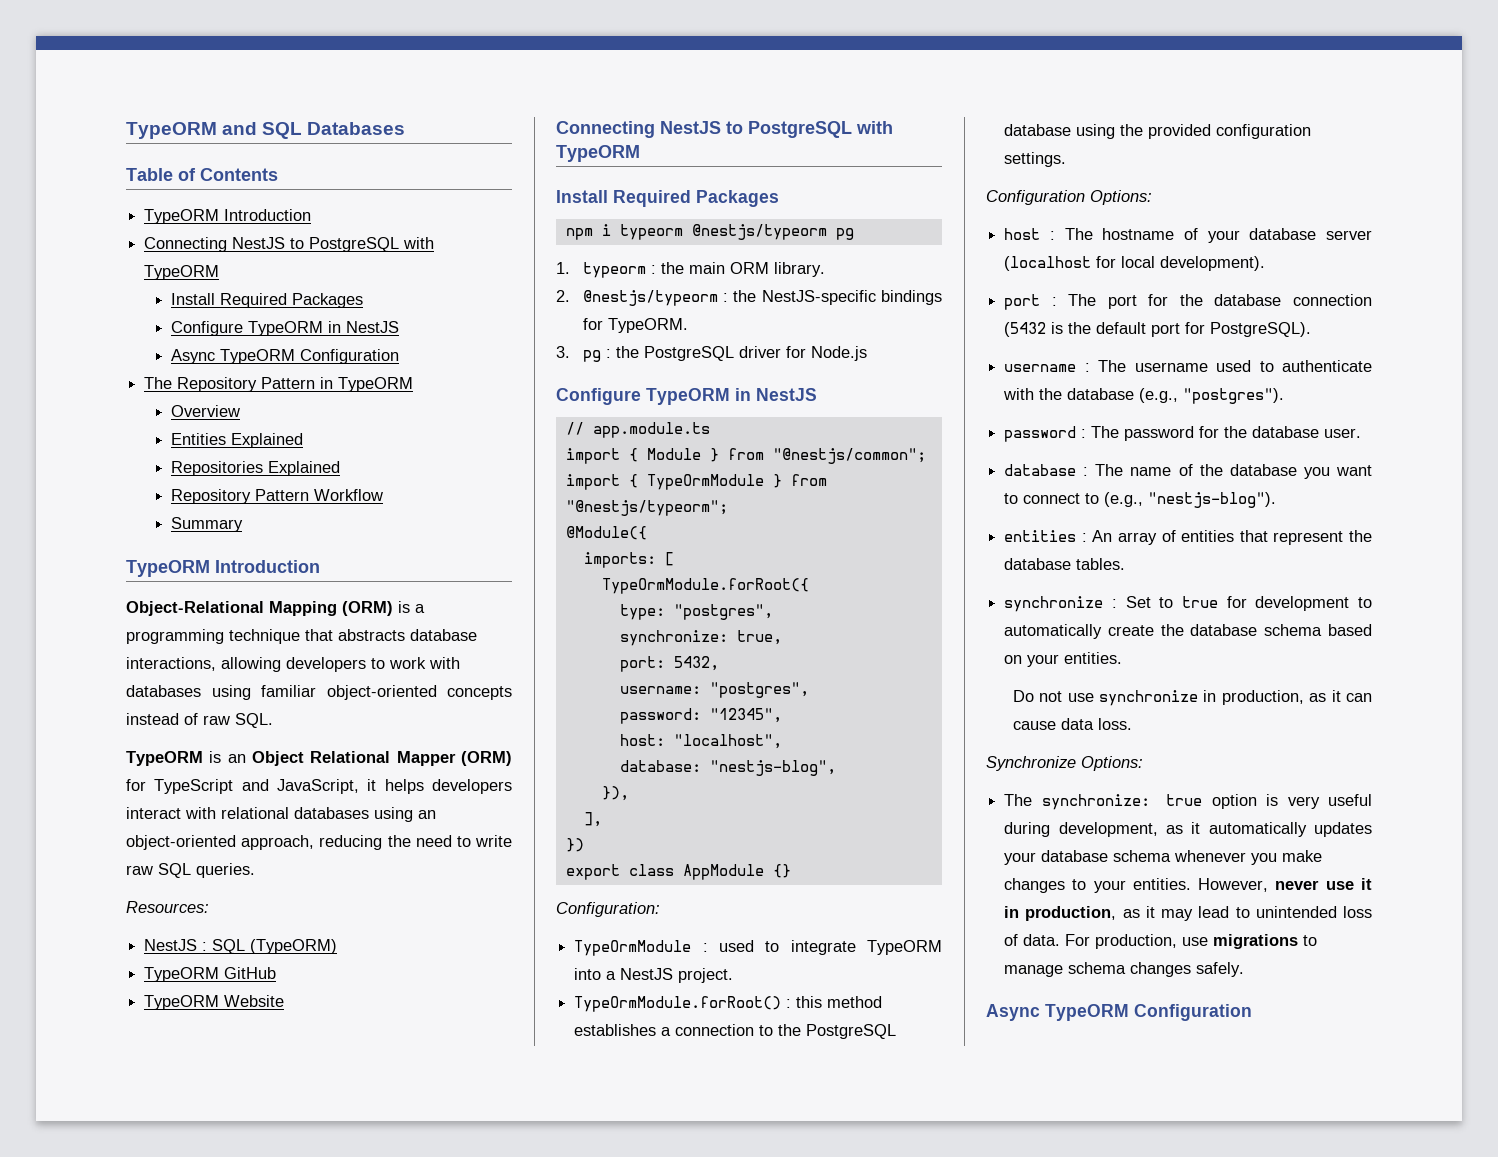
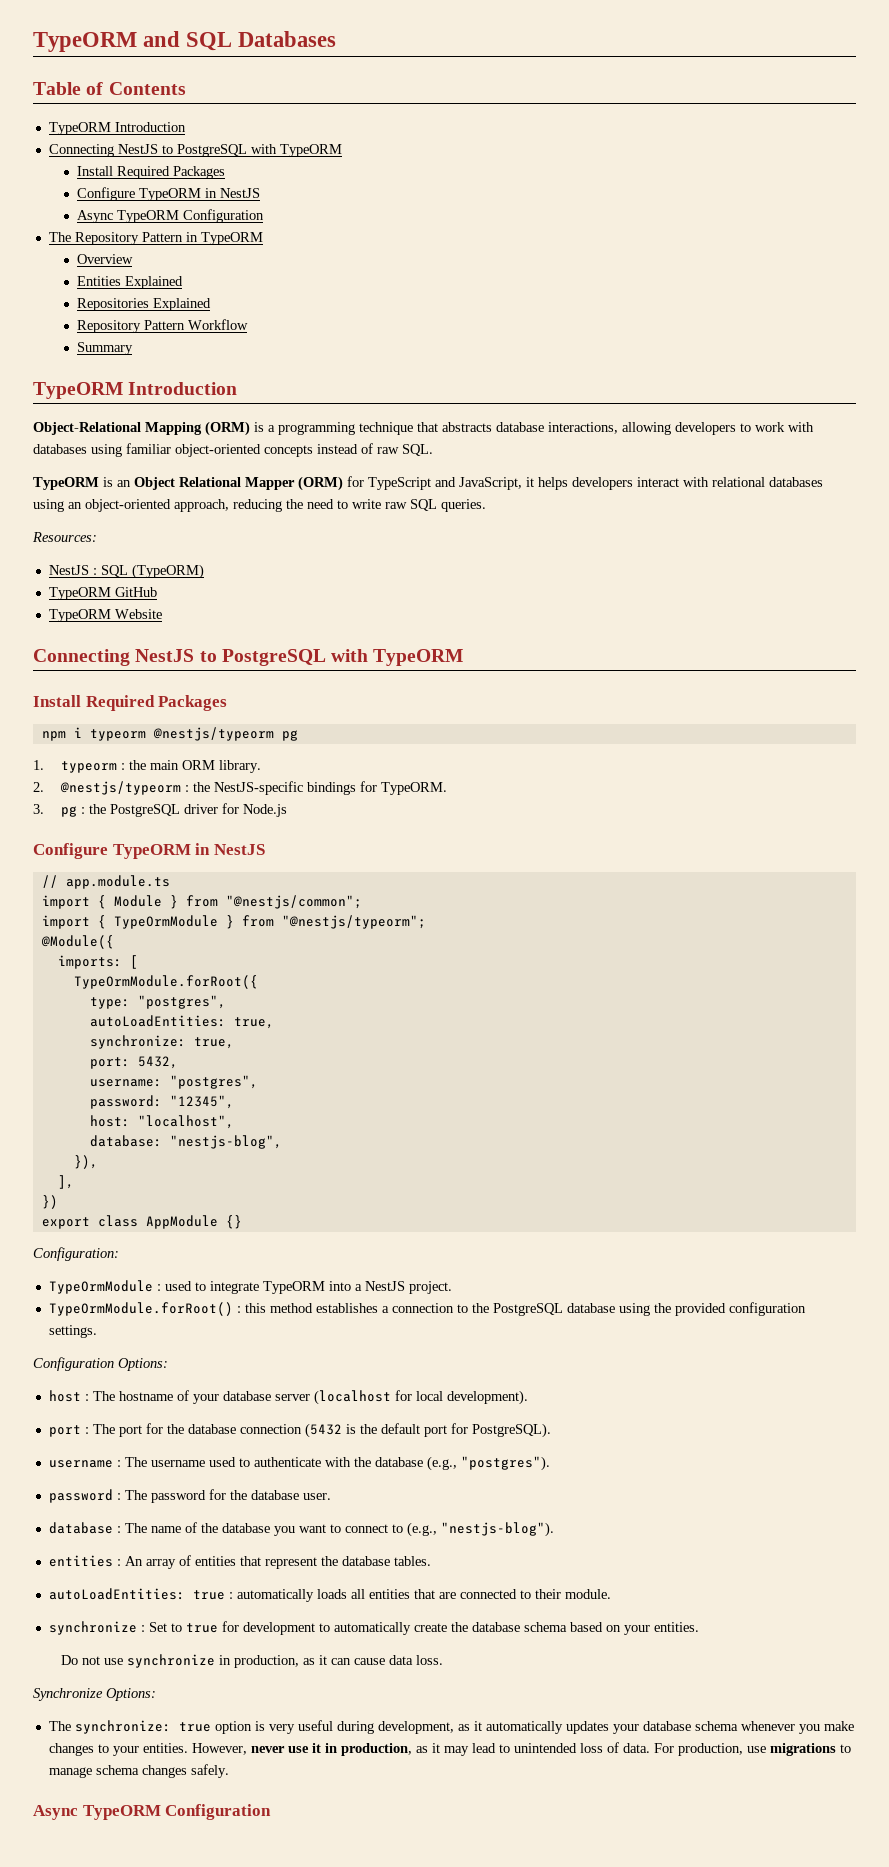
(773, 612) none -> [89,1015,274,1029] // autoLoadEntities: true,
(1126, 564) none -> [48,1588,611,1602] // autoLoadEntities: true : automatically loads all entities that are connected to their module.

